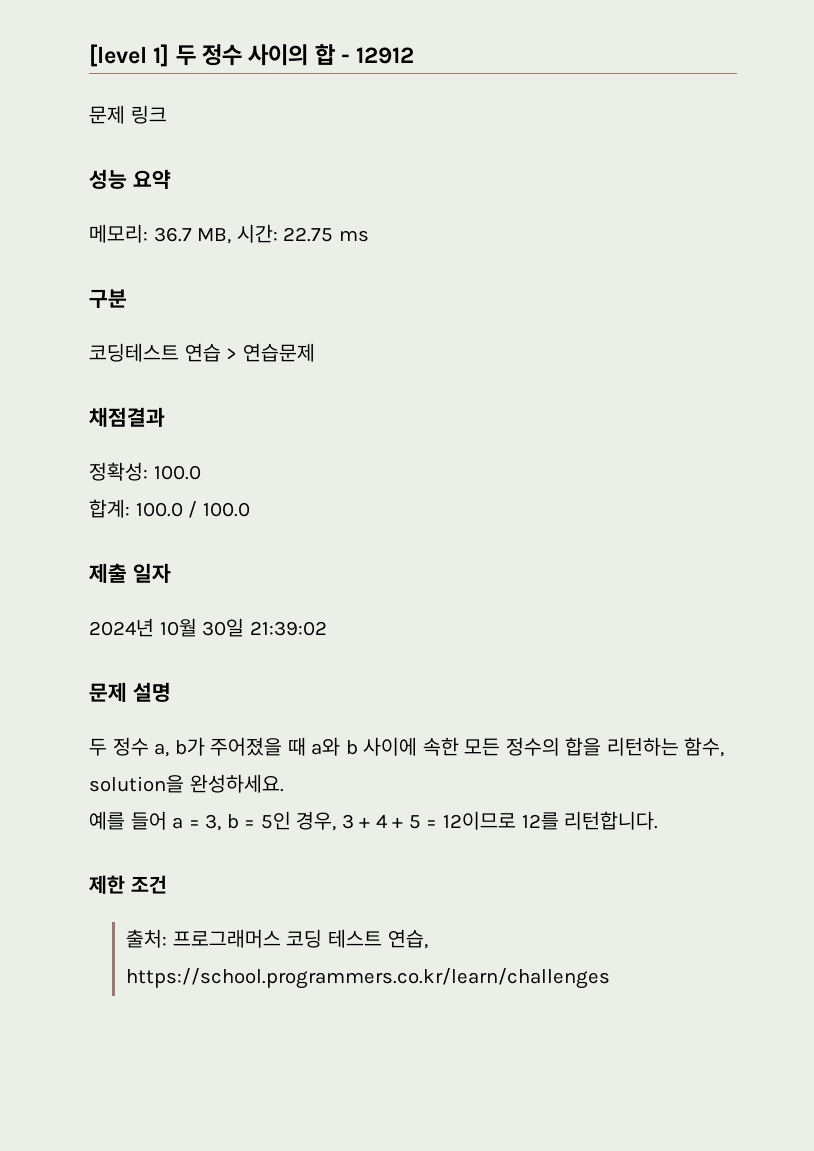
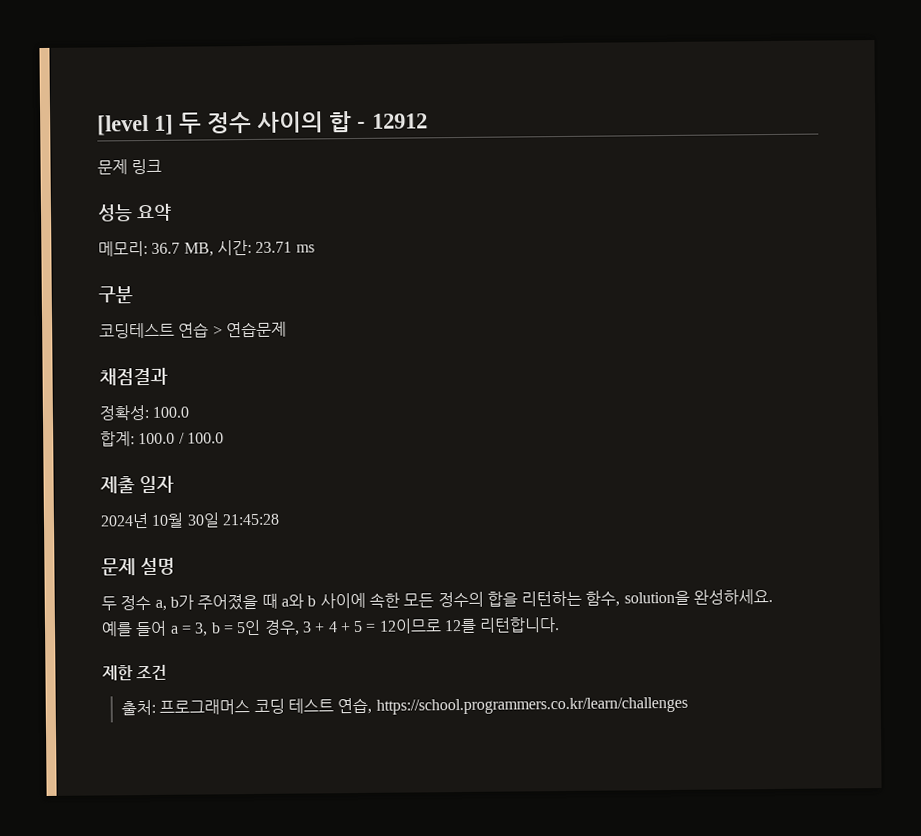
[283,227,334,242] 22.75 -> [255,241,293,253] 23.71
[249,621,327,636] 21:39:02 -> [221,513,280,526] 21:45:28

